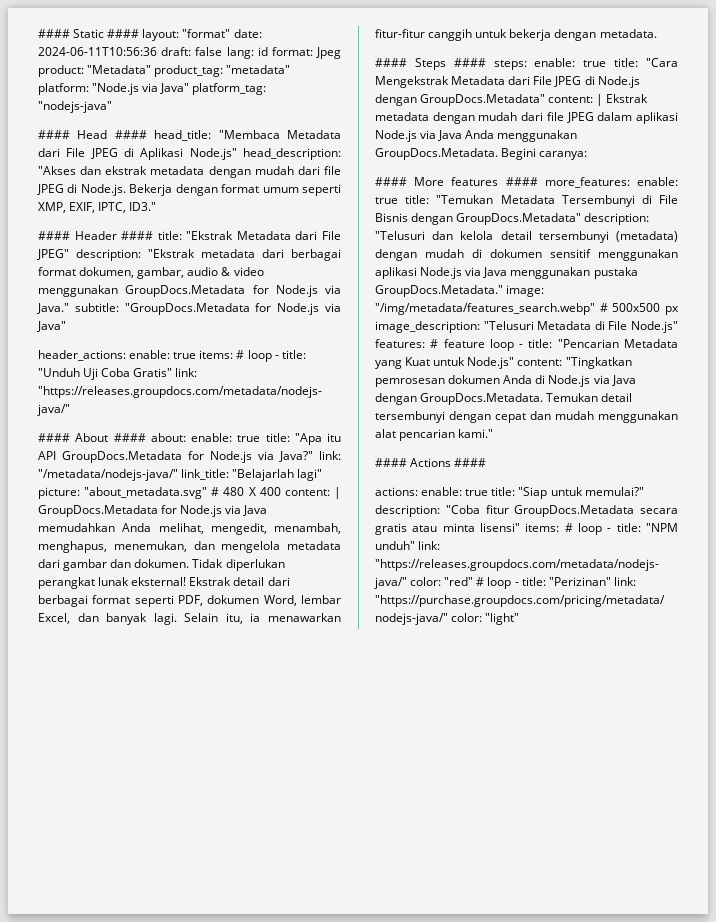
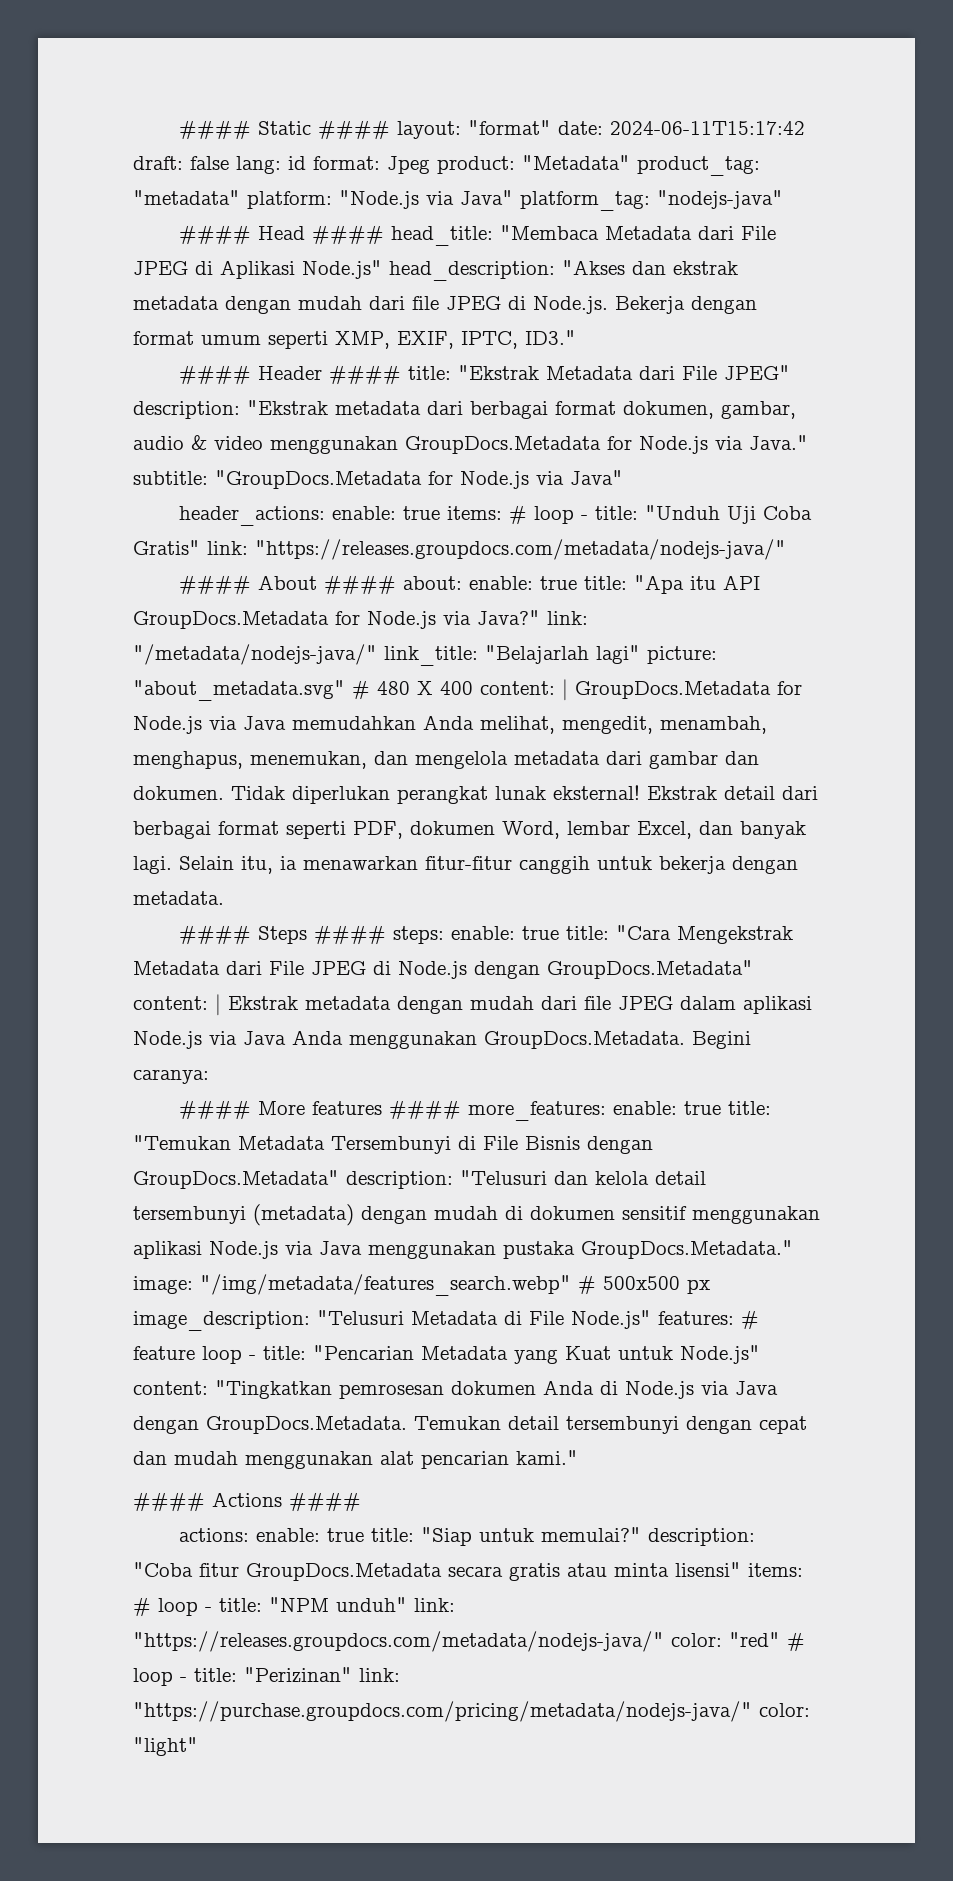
[38,47,157,56] 2024-06-11T10:56:36 -> [610,121,806,135] 2024-06-11T15:17:42

